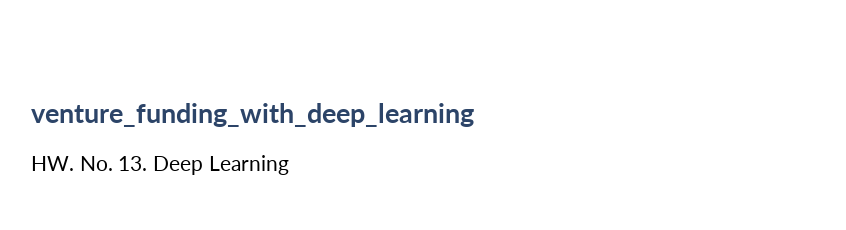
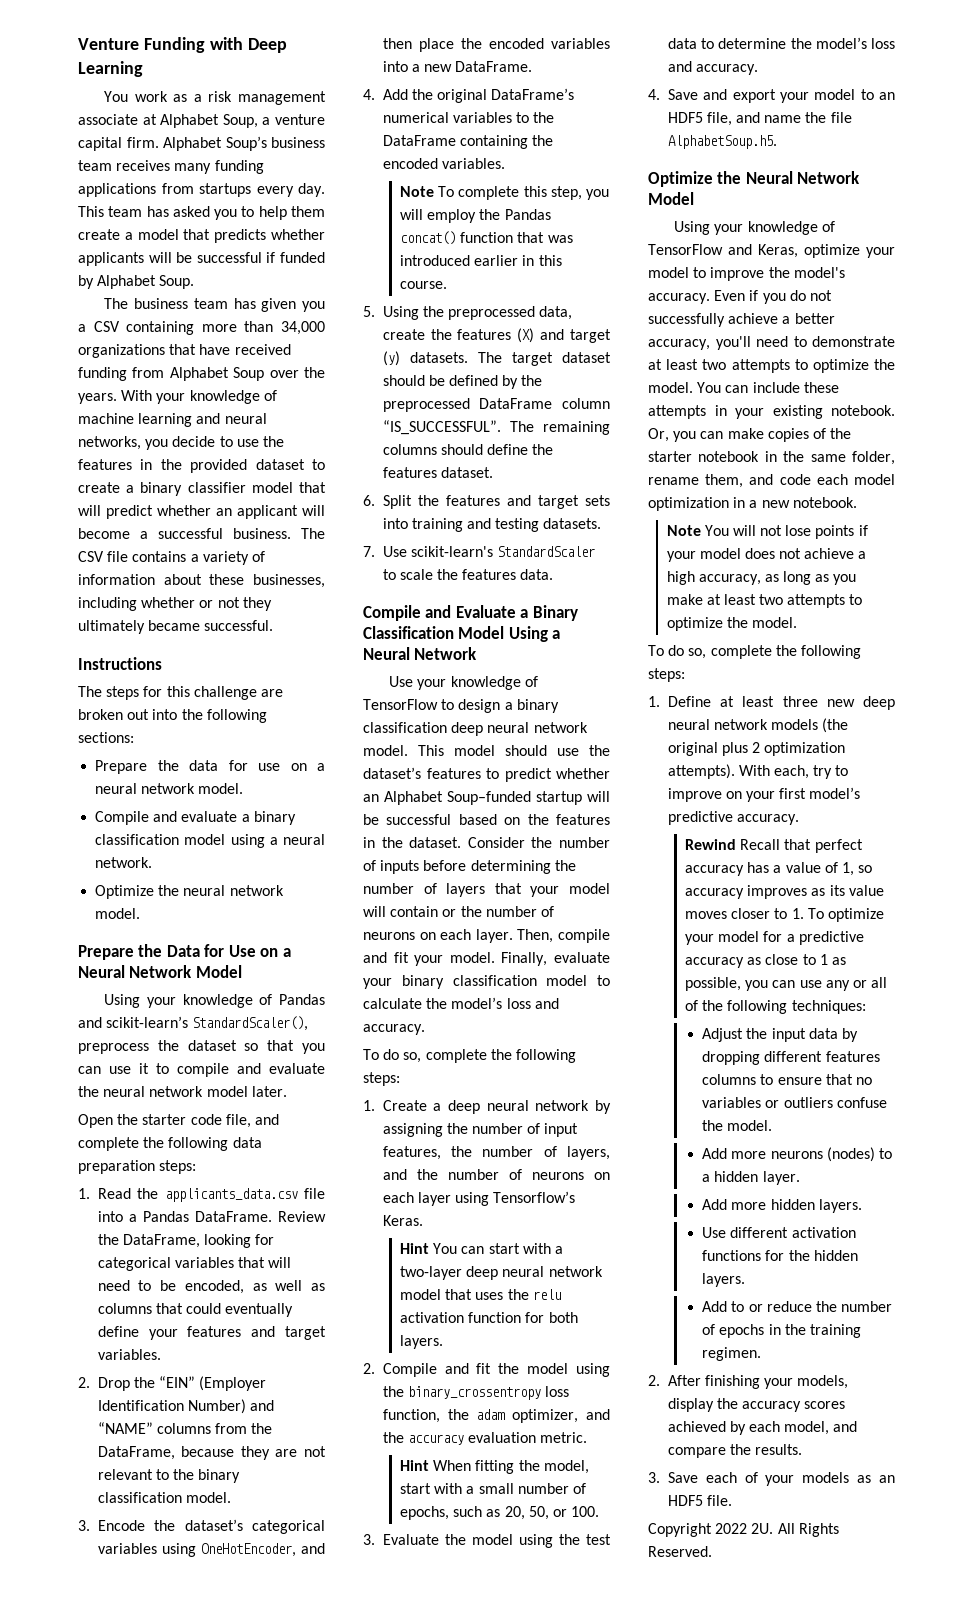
[31,103,474,127] [31,155,289,175] venture_funding_with_deep_learning // HW. No. 13. Deep Learning -> [78,37,287,53] [78,61,143,77] [104,91,326,105] [78,114,325,128] [78,136,325,151] [78,160,264,174] [78,183,325,197] [78,206,325,220] [78,229,325,243] [78,252,325,266] [78,275,195,289] [104,298,325,312] [78,321,325,335] [78,344,291,358] [78,367,325,381] [78,390,277,404] [78,413,267,427] [78,436,284,450] [78,459,325,473] [78,482,326,496] [78,505,325,519] [78,528,325,539] [78,551,265,565] [78,574,325,588] [78,597,272,611] [78,620,274,634] [78,657,162,670] [78,686,283,700] [78,709,267,723] [78,732,134,743] [95,760,325,774] [95,783,244,794] [95,811,296,825] [95,834,325,848] [95,857,153,868] [95,885,284,899] [95,908,141,919] [78,944,291,960] [78,965,242,978] [104,994,325,1008] [78,1016,309,1031] [78,1040,325,1054] [78,1063,325,1077] [78,1086,287,1097] [78,1114,279,1128] [78,1137,262,1151] [78,1160,197,1174] [78,1188,325,1202] [97,1211,326,1222] [97,1234,275,1248] [97,1257,292,1271] [97,1280,325,1294] [97,1303,294,1317] [97,1326,326,1340] [97,1349,161,1360] [78,1376,267,1391] [97,1399,275,1414] [97,1422,273,1434] [97,1446,326,1460] [97,1469,241,1483] [97,1492,231,1503] [78,1519,325,1534] [97,1543,325,1557] [382,38,610,52] [382,61,533,72] [363,88,575,103] [382,112,555,123] [382,135,554,149] [382,158,505,169] [400,186,610,200] [400,209,551,223] [400,231,573,245] [400,255,562,266] [400,281,448,289] [363,306,573,320] [382,328,611,343] [382,351,611,366] [382,375,543,389] [382,398,610,412] [382,420,610,435] [382,444,554,455] [382,467,493,478] [363,495,610,509] [382,518,602,532] [363,546,596,557] [382,569,554,580] [363,605,578,621] [363,626,561,642] [363,647,478,660] [389,676,538,690] [363,699,559,713] [363,722,588,736] [363,745,610,756] [363,767,610,782] [363,791,610,805] [363,814,610,825] [363,837,610,848] [363,860,576,874] [363,883,610,897] [363,906,554,917] [363,929,610,943] [363,952,610,966] [363,975,610,989] [363,997,559,1009] [363,1024,425,1035] [363,1049,576,1063] [363,1072,400,1086] [363,1100,611,1114] [382,1123,579,1137] [382,1146,610,1160] [382,1169,610,1180] [382,1191,576,1206] [382,1215,423,1226] [400,1243,564,1254] [400,1266,603,1280] [400,1289,561,1300] [400,1312,578,1323] [400,1335,444,1349] [363,1363,610,1377] [382,1386,570,1400] [382,1409,610,1423] [382,1432,588,1445] [400,1460,589,1474] [400,1483,587,1494] [400,1506,600,1520] [363,1534,611,1548] [667,37,895,49] [667,61,758,75] [648,89,895,103] [667,112,852,126] [667,135,777,149] [648,171,861,187] [648,192,694,205] [674,221,835,235] [648,244,895,258] [648,267,845,281] [648,290,832,304] [648,313,835,327] [648,336,895,350] [648,359,895,373] [648,382,839,393] [648,405,895,419] [648,428,852,442] [648,451,895,465] [648,474,895,488] [648,497,857,511] [666,525,868,539] [666,548,867,562] [666,571,857,585] [666,594,863,608] [666,617,797,631] [648,645,861,659] [648,668,685,682] [648,696,895,710] [667,718,849,733] [667,742,846,756] [667,764,849,779] [667,787,861,802] [667,811,799,825] [685,839,863,853] [685,862,873,876] [685,885,884,899] [685,908,885,922] [685,931,864,945] [685,954,847,968] [685,977,888,991] [685,1000,866,1014] [702,1028,858,1042] [702,1051,880,1065] [702,1074,872,1085] [702,1097,887,1108] [702,1120,773,1131] [702,1147,892,1162] [702,1171,800,1185] [702,1199,862,1213] [702,1227,856,1238] [702,1250,858,1261] [702,1273,746,1287] [702,1301,893,1312] [702,1324,861,1338] [702,1347,762,1361] [648,1375,849,1389] [667,1398,846,1412] [667,1421,858,1435] [667,1444,803,1458] [648,1472,895,1486] [667,1495,732,1506] [648,1523,839,1537] [648,1546,712,1557] Venture Funding with Deep Learning // You work as a risk management associate at Alphabet Soup, a venture capital firm. Alphabet Soup’s business team receives many funding applications from startups every day. This team has asked you to help them create a model that predicts whether applicants will be successful if funded by Alphabet Soup. // The business team has given you a CSV containing more than 34,000 organizations that have received funding from Alphabet Soup over the years. With your knowledge of machine learning and neural networks, you decide to use the features in the provided dataset to create a binary classifier model that will predict whether an applicant will become a successful business. The CSV file contains a variety of information about these businesses, including whether or not they ultimately became successful. // Instructions // The steps for this challenge are broken out into the following sections: // Prepare the data for use on a neural network model. // Compile and evaluate a binary classification model using a neural network. // Optimize the neural network model. // Prepare the Data for Use on a Neural Network Model // Using your knowledge of Pandas and scikit-learn’s StandardScaler(), preprocess the dataset so that you can use it to compile and evaluate the neural network model later. // Open the starter code file, and complete the following data preparation steps: // 1. Read the applicants_data.csv file into a Pandas DataFrame. Review the DataFrame, looking for categorical variables that will need to be encoded, as well as columns that could eventually define your features and target variables. // 2. Drop the “EIN” (Employer Identification Number) and “NAME” columns from the DataFrame, because they are not relevant to the binary classification model. // 3. Encode the dataset’s categorical variables using OneHotEncoder, and then place the encoded variables into a new DataFrame. // 4. Add the original DataFrame’s numerical variables to the DataFrame containing the encoded variables. // Note To complete this step, you will employ the Pandas concat() function that was introduced earlier in this course. // 5. Using the preprocessed data, create the features (X) and target (y) datasets. The target dataset should be defined by the preprocessed DataFrame column “IS_SUCCESSFUL”. The remaining columns should define the features dataset. // 6. Split the features and target sets into training and testing datasets. // 7. Use scikit-learn's StandardScaler to scale the features data. // Compile and Evaluate a Binary Classification Model Using a Neural Network // Use your knowledge of TensorFlow to design a binary classification deep neural network model. This model should use the dataset’s features to predict whether an Alphabet Soup–funded startup will be successful based on the features in the dataset. Consider the number of inputs before determining the number of layers that your model will contain or the number of neurons on each layer. Then, compile and fit your model. Finally, evaluate your binary classification model to calculate the model’s loss and accuracy. // To do so, complete the following steps: // 1. Create a deep neural network by assigning the number of input features, the number of layers, and the number of neurons on each layer using Tensorflow’s Keras. // Hint You can start with a two-layer deep neural network model that uses the relu activation function for both layers. // 2. Compile and fit the model using the binary_crossentropy loss function, the adam optimizer, and the accuracy evaluation metric. // Hint When fitting the model, start with a small number of epochs, such as 20, 50, or 100. // 3. Evaluate the model using the test data to determine the model’s loss and accuracy. // 4. Save and export your model to an HDF5 file, and name the file AlphabetSoup.h5. // Optimize the Neural Network Model // Using your knowledge of TensorFlow and Keras, optimize your model to improve the model's accuracy. Even if you do not successfully achieve a better accuracy, you'll need to demonstrate at least two attempts to optimize the model. You can include these attempts in your existing notebook. Or, you can make copies of the starter notebook in the same folder, rename them, and code each model optimization in a new notebook. // Note You will not lose points if your model does not achieve a high accuracy, as long as you make at least two attempts to optimize the model. // To do so, complete the following steps: // 1. Define at least three new deep neural network models (the original plus 2 optimization attempts). With each, try to improve on your first model’s predictive accuracy. // Rewind Recall that perfect accuracy has a value of 1, so accuracy improves as its value moves closer to 1. To optimize your model for a predictive accuracy as close to 1 as possible, you can use any or all of the following techniques: // Adjust the input data by dropping different features columns to ensure that no variables or outliers confuse the model. // Add more neurons (nodes) to a hidden layer. // Add more hidden layers. // Use different activation functions for the hidden layers. // Add to or reduce the number of epochs in the training regimen. // 2. After finishing your models, display the accuracy scores achieved by each model, and compare the results. // 3. Save each of your models as an HDF5 file. // Copyright 2022 2U. All Rights Reserved.

